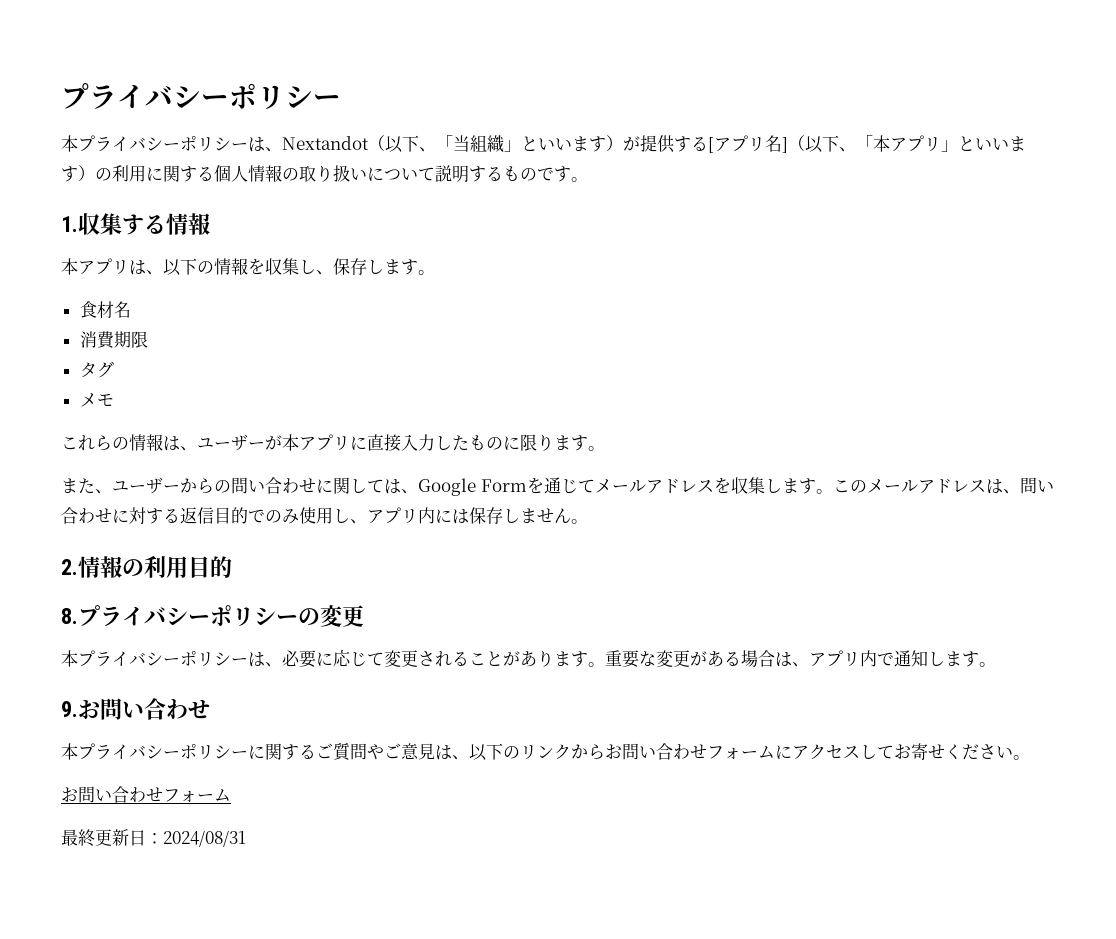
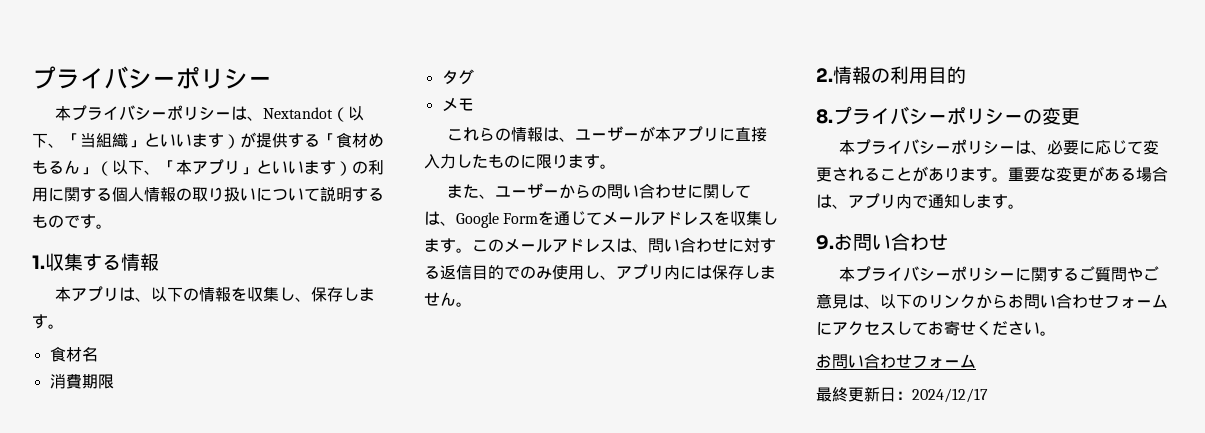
[708,135,788,153] [アプリ名] -> [320,132,384,148] [32,160,96,175] 「食材めもるん」
[163,830,246,847] 2024/08/31 -> [912,388,988,403] 2024/12/17

